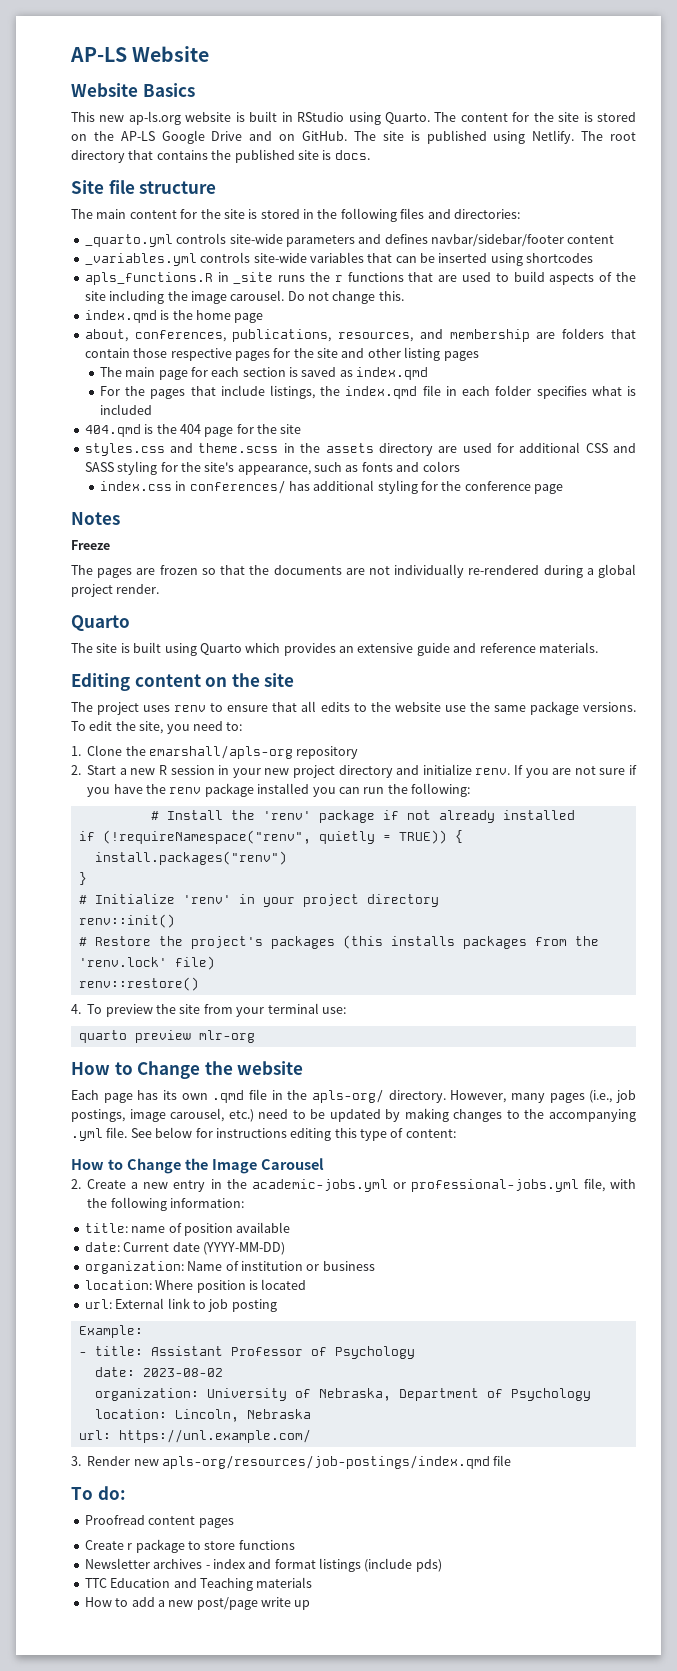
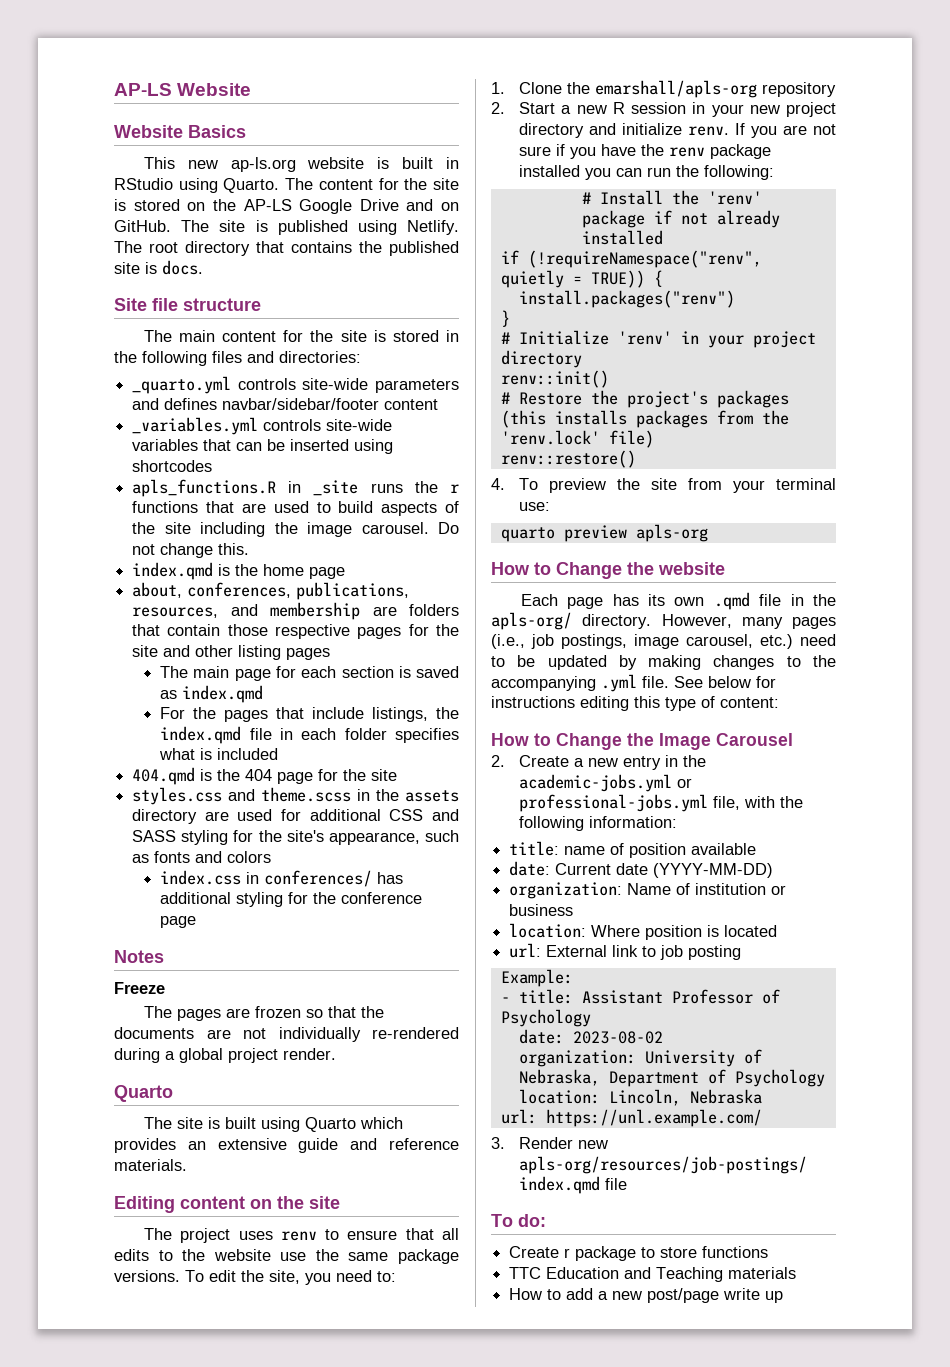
[198,1030,255,1043] mlr-org -> [635,524,708,542] apls-org
[84,1515,234,1528] // Proofread content pages -> (546, 1220) none
[84,1558,442,1572] // Newsletter archives - index and format listings (include pds) -> (769, 1252) none

